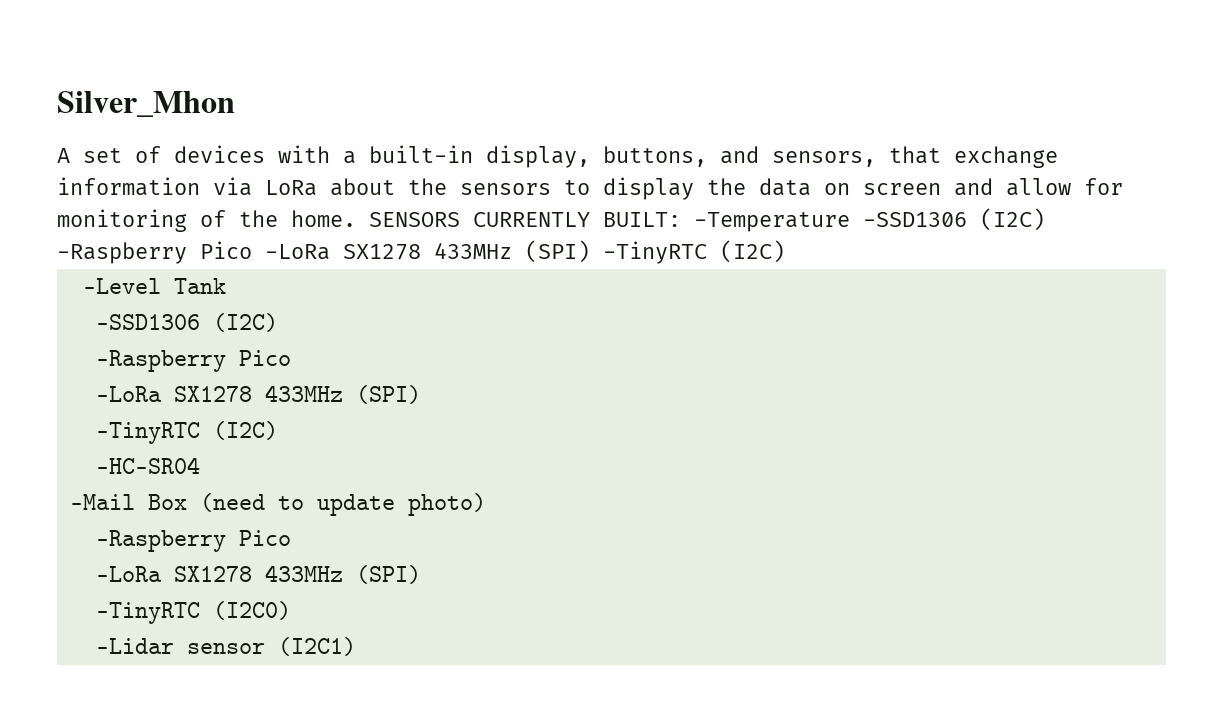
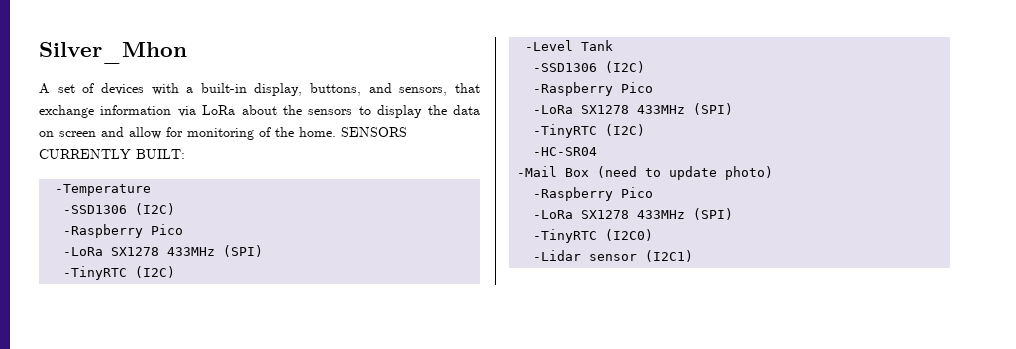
(681, 219) none -> (185, 154) //
[863,208,1045,231] [57,240,590,264] -SSD1306 (I2C) -Raspberry Pico -LoRa SX1278 433MHz (SPI) -> [63,203,176,215] [63,224,184,238] [63,245,264,257] // -SSD1306 (I2C) // -Raspberry Pico // -LoRa SX1278 433MHz (SPI) //

